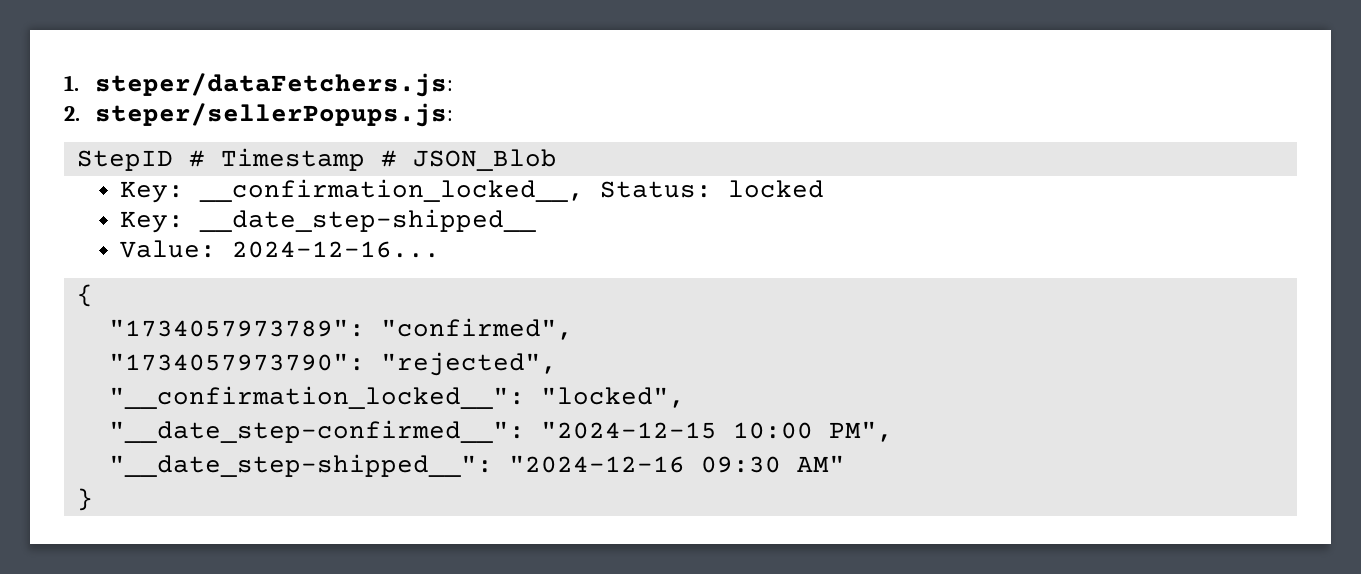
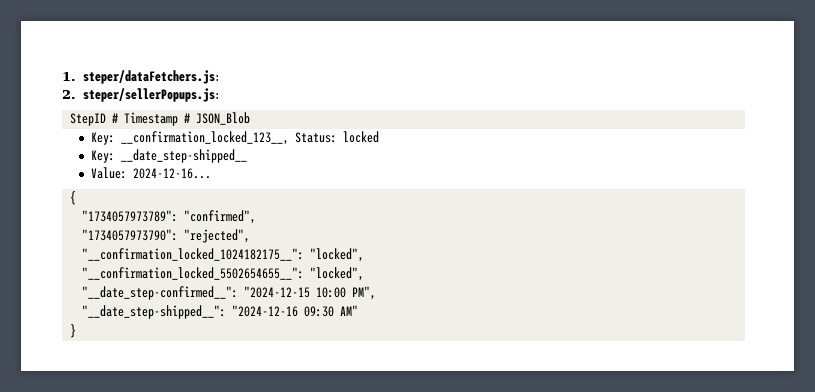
[198,179,584,202] __confirmation_locked__, -> [120,131,289,145] __confirmation_locked_123__,
[109,386,526,409] "__confirmation_locked__": -> [81,248,364,262] [81,267,304,280] "__confirmation_locked_1024182175__": "locked", // "__confirmation_locked_5502654655__":

